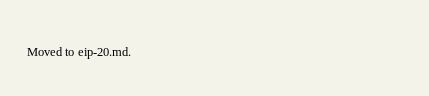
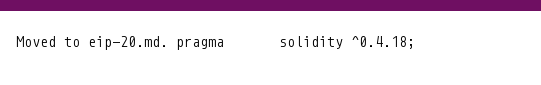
(131, 53) none -> [176,36,415,50] pragma solidity ^0.4.18;

